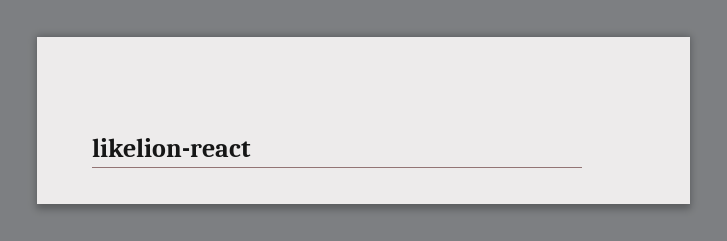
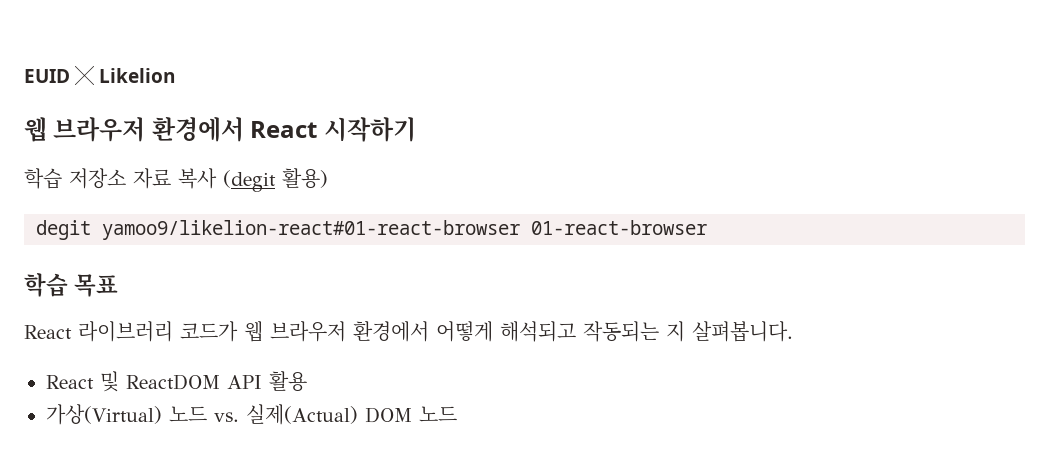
[92,138,251,157] likelion-react -> [24,66,176,85] [24,117,416,142] [24,168,328,192] [36,220,707,240] [24,273,119,297] [24,321,793,342] [46,371,307,392] [46,404,457,425] EUID ╳ Likelion // 웹 브라우저 환경에서 React 시작하기 // 학습 저장소 자료 복사 (degit 활용) // degit yamoo9/likelion-react#01-react-browser 01-react-browser // 학습 목표 // React 라이브러리 코드가 웹 브라우저 환경에서 어떻게 해석되고 작동되는 지 살펴봅니다. // React 및 ReactDOM API 활용 // 가상(Virtual) 노드 vs. 실제(Actual) DOM 노드

